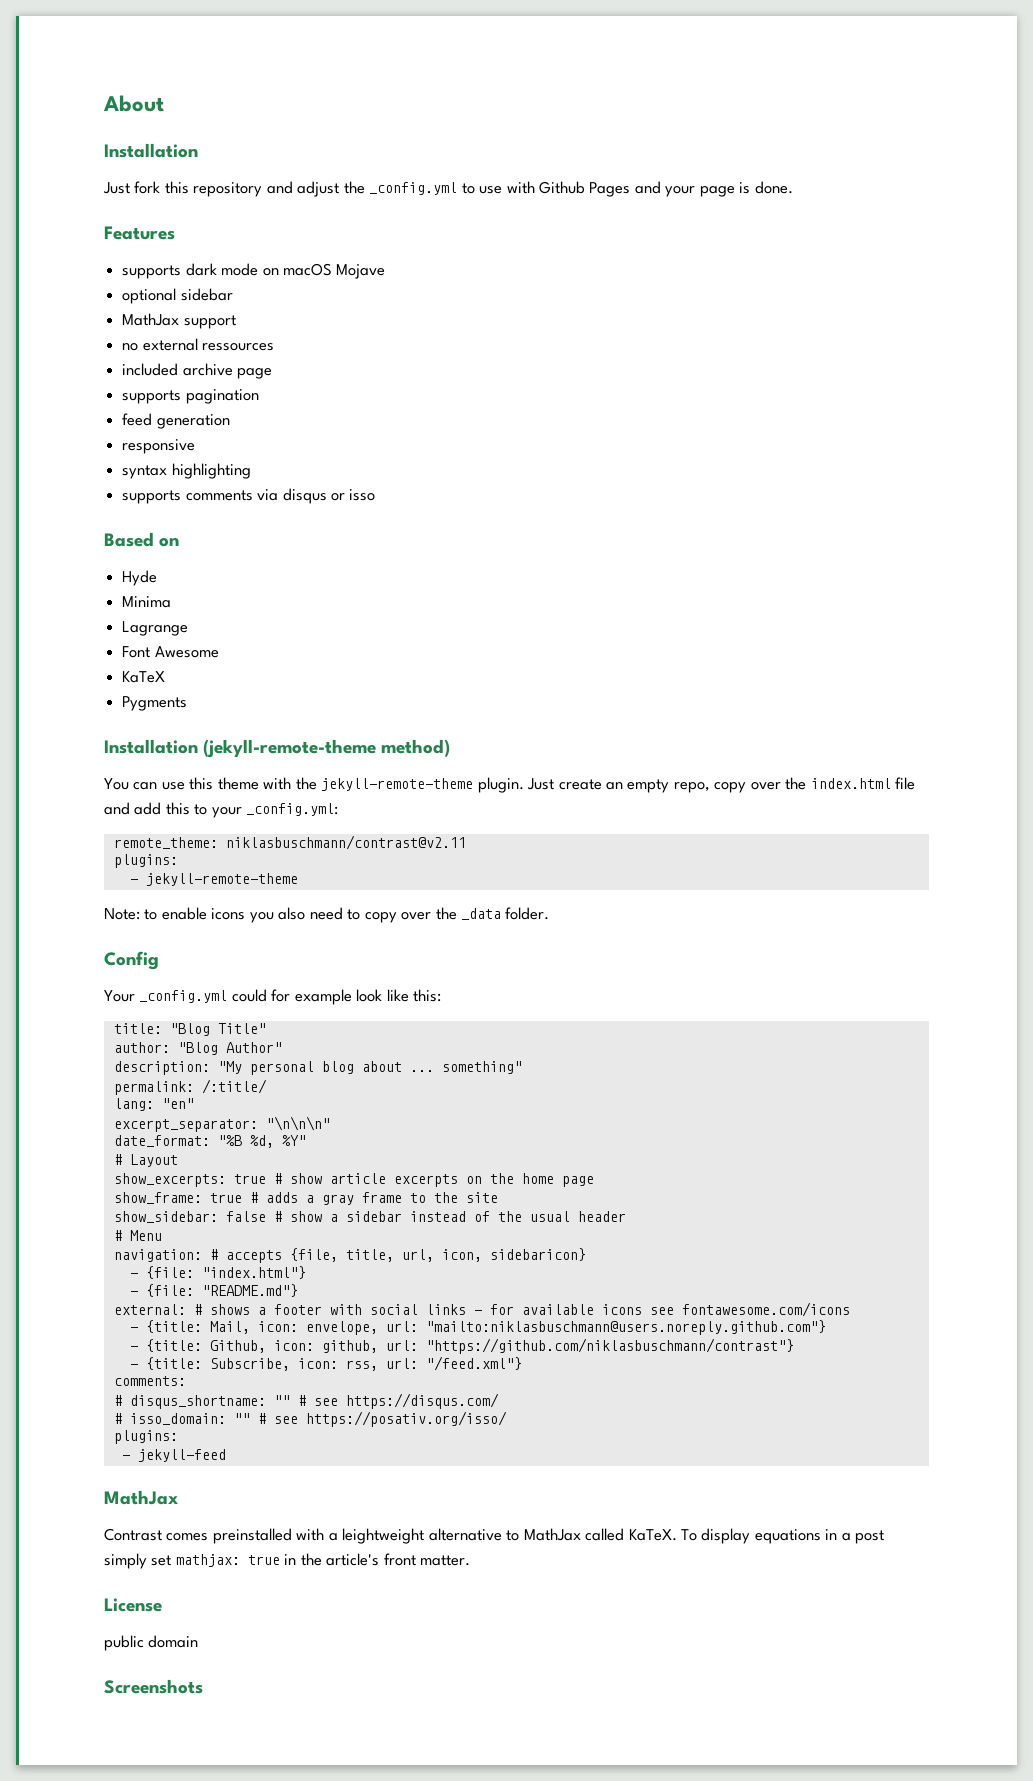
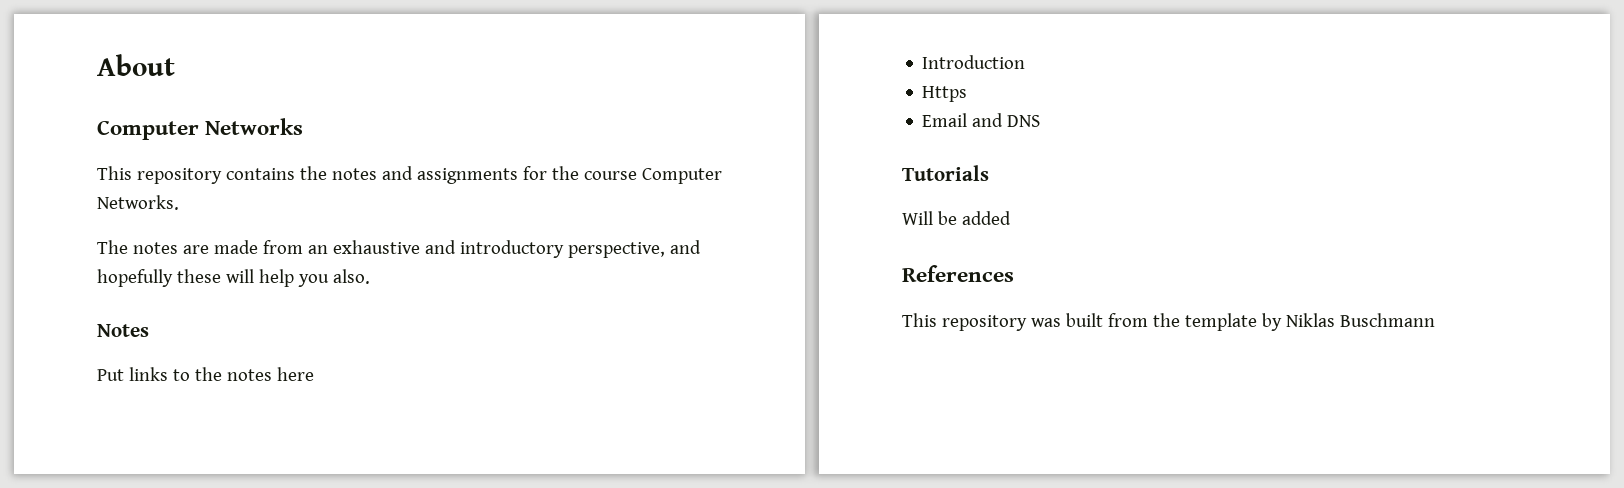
[104,143,198,158] [103,181,793,197] [104,226,175,240] [122,263,386,279] [122,288,233,304] [122,313,236,329] [122,338,275,351] [122,363,273,379] [122,389,259,404] [122,413,230,429] [122,439,196,454] [122,463,251,479] [122,488,376,504] [104,532,180,547] [122,570,158,586] [122,596,172,608] [122,621,189,636] [122,646,219,658] [122,671,166,683] [122,696,188,711] [104,739,451,758] [104,777,916,793] [104,802,339,818] [113,835,466,850] [113,854,178,868] [129,873,298,886] [104,907,550,923] [104,951,159,970] [104,989,442,1005] [113,1023,266,1036] [113,1042,282,1055] [113,1061,522,1075] [113,1079,267,1095] [113,1098,194,1111] [113,1116,330,1132] [113,1135,306,1148] [113,1154,178,1167] [113,1173,594,1187] [113,1192,498,1205] [113,1211,626,1223] [113,1230,162,1241] [113,1248,586,1263] [129,1266,306,1279] [129,1284,298,1297] [113,1302,850,1317] [129,1320,826,1335] [129,1338,794,1354] [129,1356,522,1371] [113,1376,186,1386] [113,1393,499,1409] [113,1411,507,1427] [113,1430,178,1444] [121,1449,226,1462] [104,1490,178,1505] [104,1528,885,1544] [104,1553,471,1569] [104,1598,162,1612] [104,1635,199,1651] [104,1679,203,1694] Installation // Just fork this repository and adjust the _config.yml to use with Github Pages and your page is done. // Features // supports dark mode on macOS Mojave // optional sidebar // MathJax support // no external ressources // included archive page // supports pagination // feed generation // responsive // syntax highlighting // supports comments via disqus or isso // Based on // Hyde // Minima // Lagrange // Font Awesome // KaTeX // Pygments // Installation (jekyll-remote-theme method) // You can use this theme with the jekyll-remote-theme plugin. Just create an empty repo, copy over the index.html file and add this to your _config.yml: // remote_theme: niklasbuschmann/contrast@v2.11 // plugins: // - jekyll-remote-theme // Note: to enable icons you also need to copy over the _data folder. // Config // Your _config.yml could for example look like this: // title: "Blog Title" // author: "Blog Author" // description: "My personal blog about ... something" // permalink: /:title/ // lang: "en" // excerpt_separator: "\n\n\n" // date_format: "%B %d, %Y" // # Layout // show_excerpts: true # show article excerpts on the home page // show_frame: true # adds a gray frame to the site // show_sidebar: false # show a sidebar instead of the usual header // # Menu // navigation: # accepts {file, title, url, icon, sidebaricon} // - {file: "index.html"} // - {file: "README.md"} // external: # shows a footer with social links - for available icons see fontawesome.com/icons // - {title: Mail, icon: envelope, url: "mailto:niklasbuschmann@users.noreply.github.com"} // - {title: Github, icon: github, url: "https://github.com/niklasbuschmann/contrast"} // - {title: Subscribe, icon: rss, url: "/feed.xml"} // comments: // # disqus_shortname: "" # see https://disqus.com/ // # isso_domain: "" # see https://posativ.org/isso/ // plugins: // - jekyll-feed // MathJax // Contrast comes preinstalled with a leightweight alternative to MathJax called KaTeX. To display equations in a post simply set mathjax: true in the article's front matter. // License // public domain // Screenshots -> [97,118,304,140] [97,166,722,184] [97,195,179,210] [97,240,701,258] [97,269,370,287] [97,324,149,337] [97,367,314,381] [922,55,1026,69] [922,86,968,102] [922,113,1041,127] [902,165,989,181] [902,211,1011,225] [902,265,1014,282] [902,313,1435,331] Computer Networks // This repository contains the notes and assignments for the course Computer Networks. // The notes are made from an exhaustive and introductory perspective, and hopefully these will help you also. // Notes // Put links to the notes here // Introduction // Https // Email and DNS // Tutorials // Will be added // References // This repository was built from the template by Niklas Buschmann

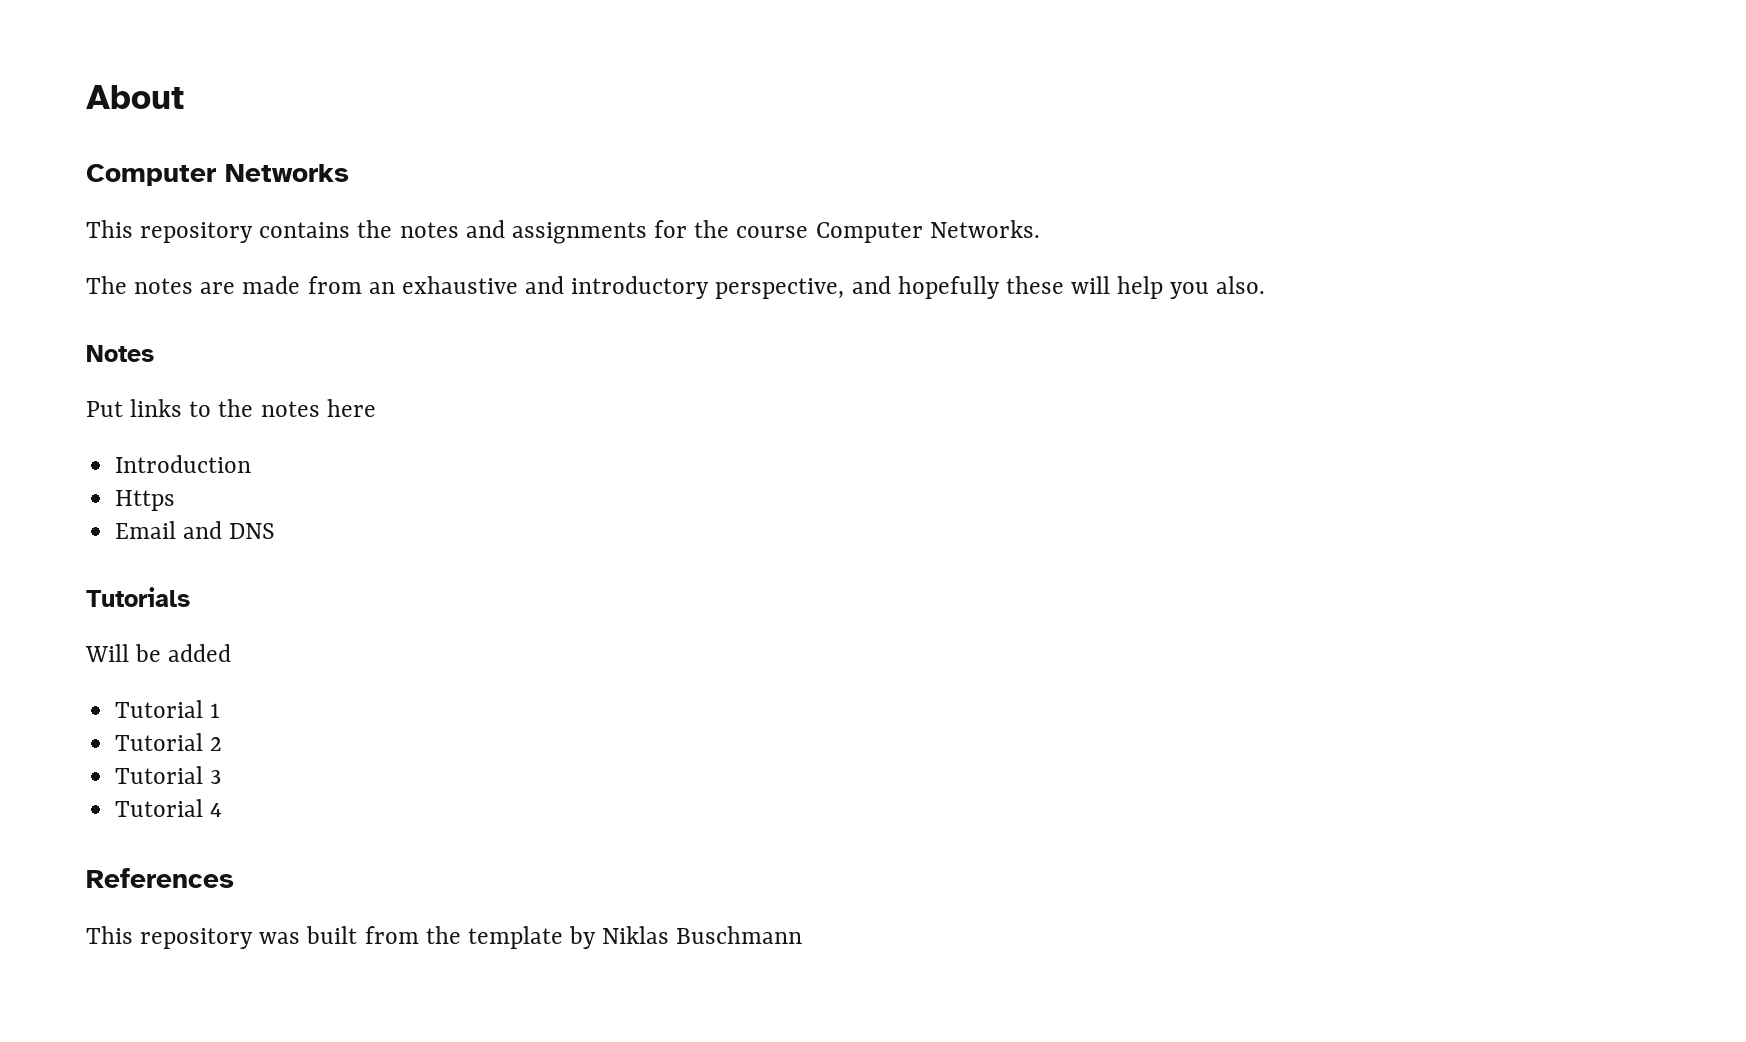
(1011, 218) none -> [115,700,221,718] [115,733,223,751] [115,766,222,784] [115,799,223,817] // Tutorial 1 // Tutorial 2 // Tutorial 3 // Tutorial 4

